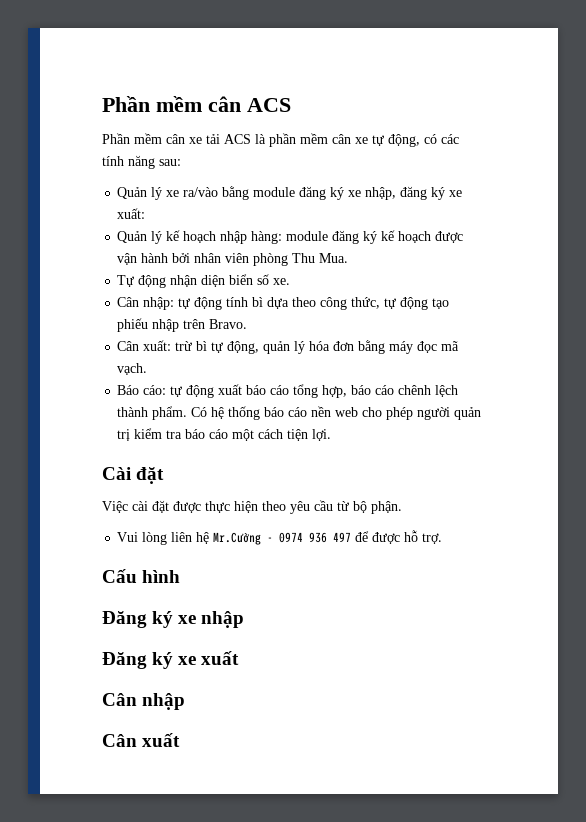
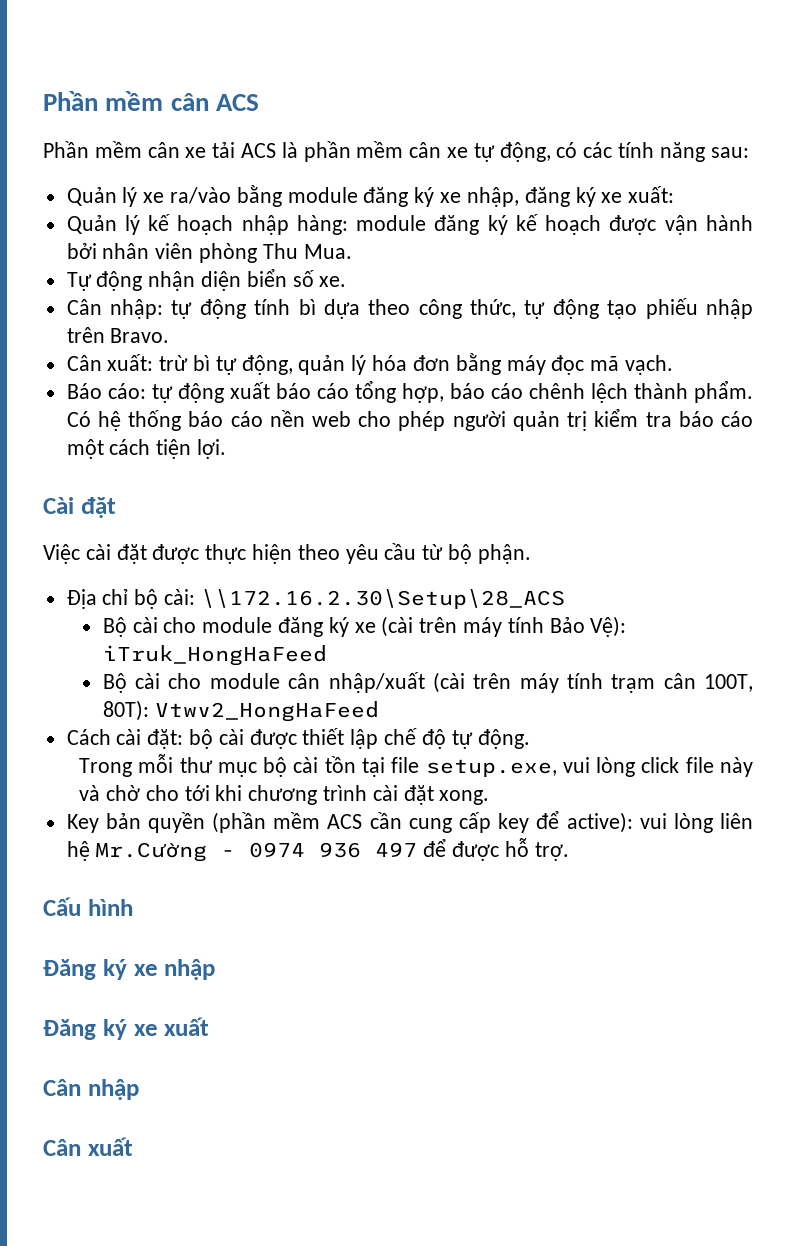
[117,532,139,542] Vui -> [66,589,565,609] [102,616,627,637] [102,645,327,666] [102,672,753,693] [102,700,379,722] [66,728,530,749] [79,754,753,777] [79,785,490,805] [66,811,667,833] Địa chỉ bộ cài: \\172.16.2.30\Setup\28_ACS // Bộ cài cho module đăng ký xe (cài trên máy tính Bảo Vệ): iTruk_HongHaFeed // Bộ cài cho module cân nhập/xuất (cài trên máy tính trạm cân 100T, 80T): Vtwv2_HongHaFeed // Cách cài đặt: bộ cài được thiết lập chế độ tự động. // Trong mỗi thư mục bộ cài tồn tại file setup.exe, vui lòng click file này và chờ cho tới khi chương trình cài đặt xong. // Key bản quyền (phần mềm ACS cần cung cấp key để active): vui

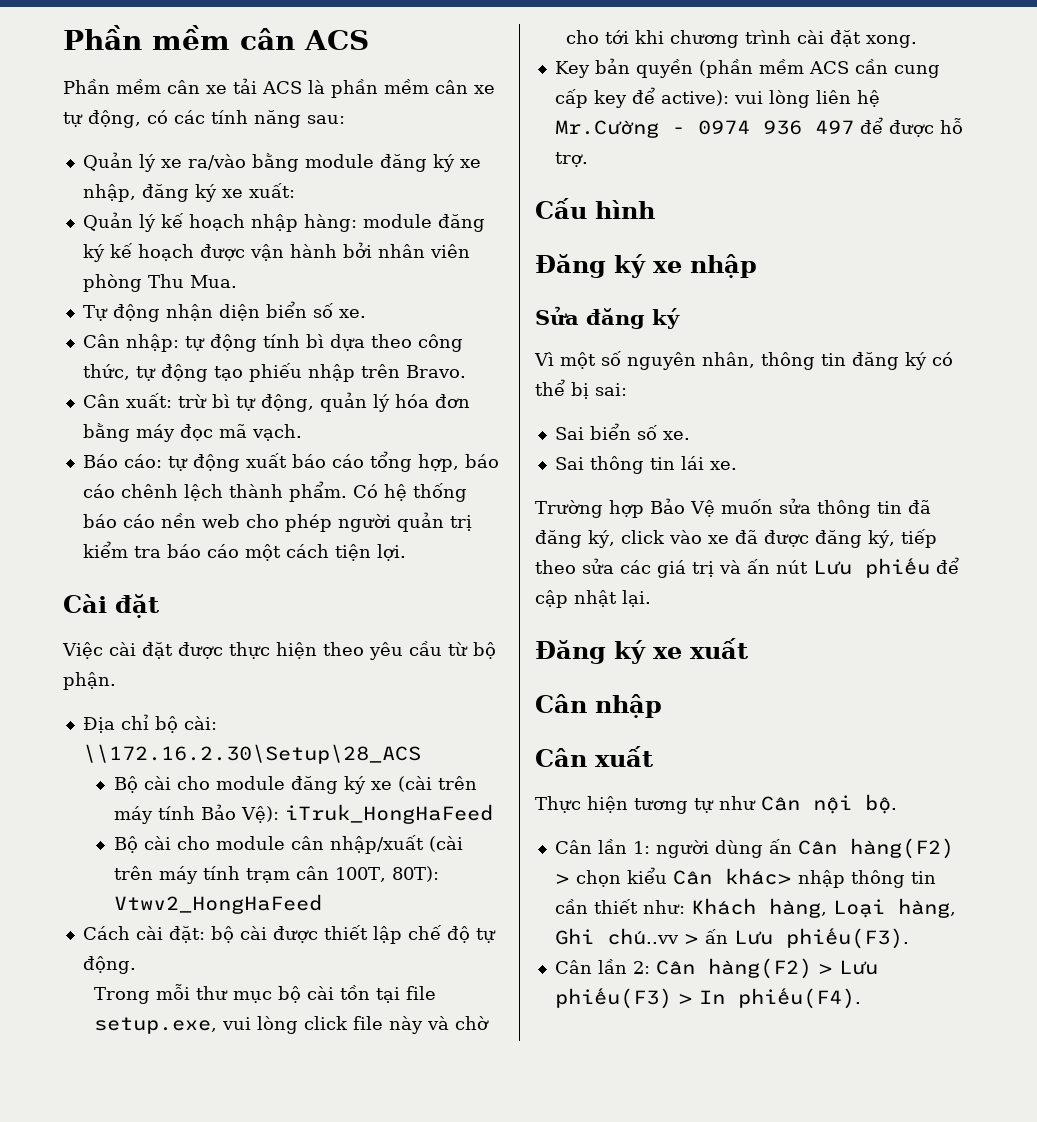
(216, 969) none -> [535,306,680,329] [534,351,953,370] [535,379,627,399] [554,423,690,440] [554,456,737,474] [535,498,931,518] [535,529,937,548] [535,557,959,578] [535,590,651,608] // Sửa đăng ký // Vì một số nguyên nhân, thông tin đăng ký có thể bị sai: // Sai biển số xe. // Sai thông tin lái xe. // Trường hợp Bảo Vệ muốn sửa thông tin đã đăng ký, click vào xe đã được đăng ký, tiếp theo sửa các giá trị và ấn nút Lưu phiếu để cập nhật lại.
(133, 1146) none -> [535,794,897,814] [554,838,954,859] [554,867,936,888] [554,898,956,918] [554,928,909,949] [554,958,878,979] [554,988,861,1009] // Thực hiện tương tự như Cân nội bộ. // Cân lần 1: người dùng ấn Cân hàng(F2) > chọn kiểu Cân khác> nhập thông tin cần thiết như: Khách hàng, Loại hàng, Ghi chú..vv > ấn Lưu phiếu(F3). // Cân lần 2: Cân hàng(F2) > Lưu phiếu(F3) > In phiếu(F4).

